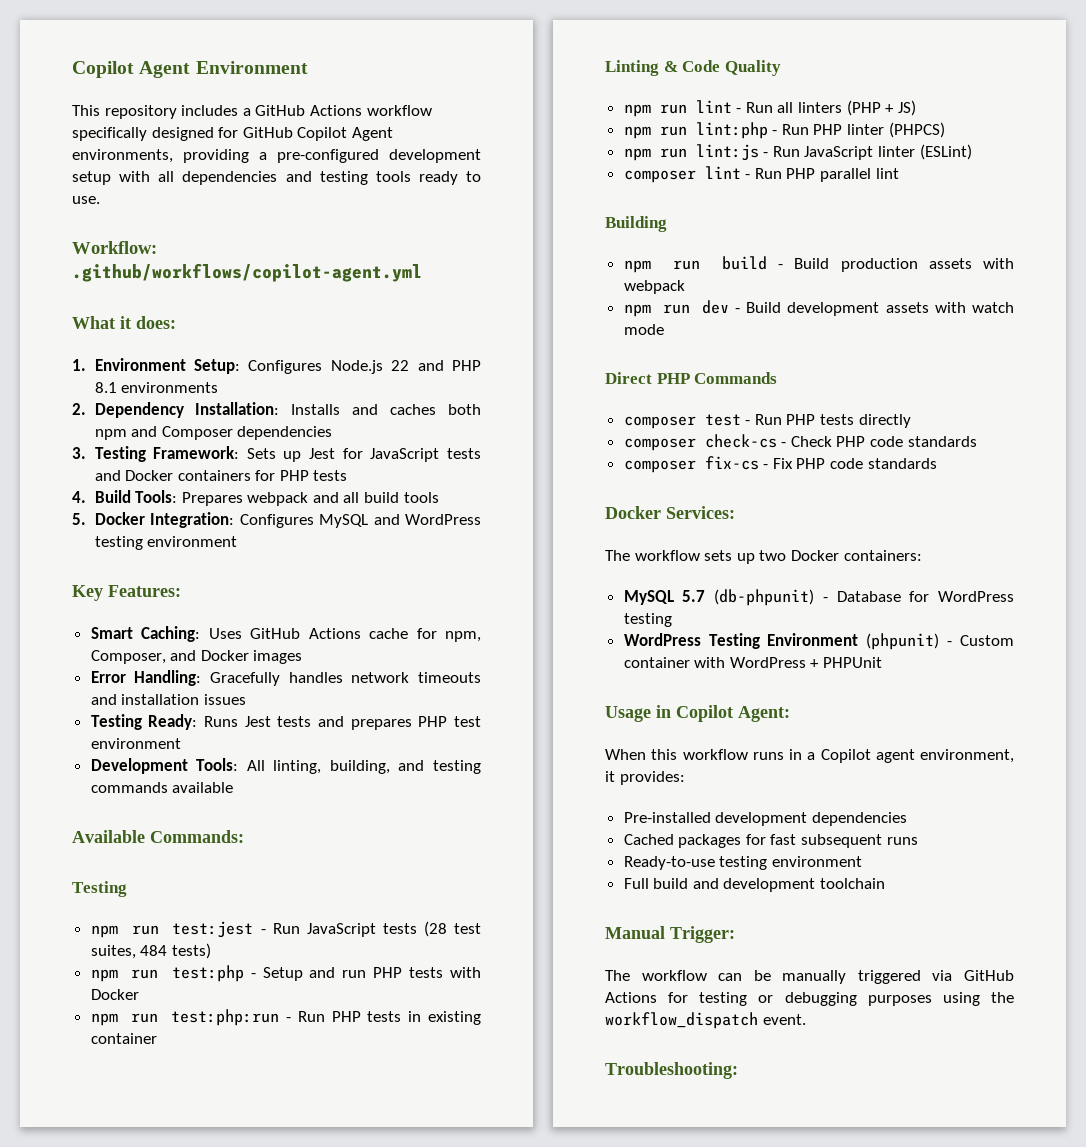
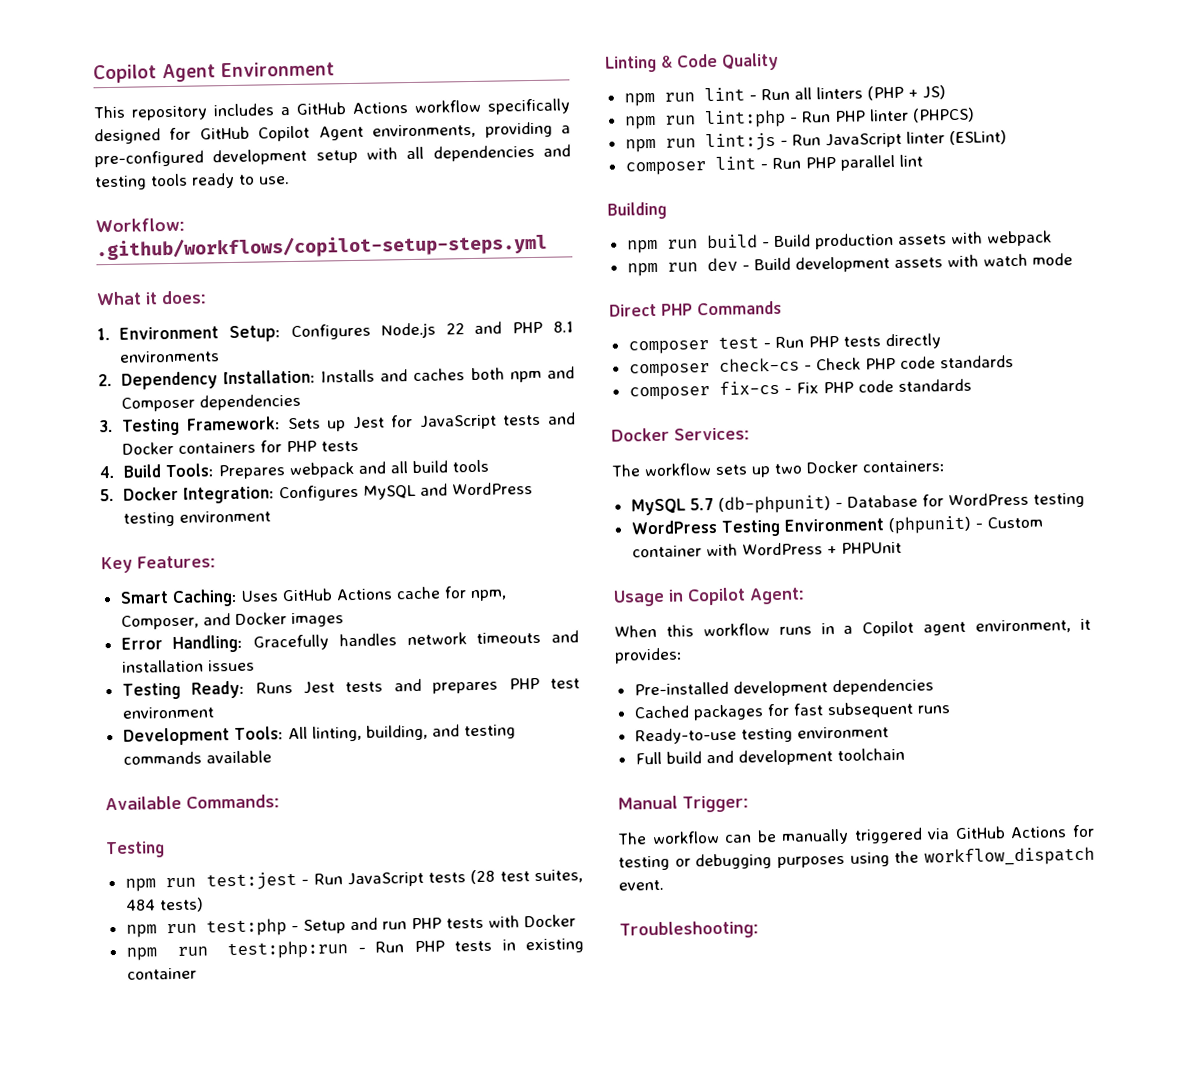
[72,263,422,282] .github/workflows/copilot-agent.yml -> [96,232,548,261] .github/workflows/copilot-setup-steps.yml

